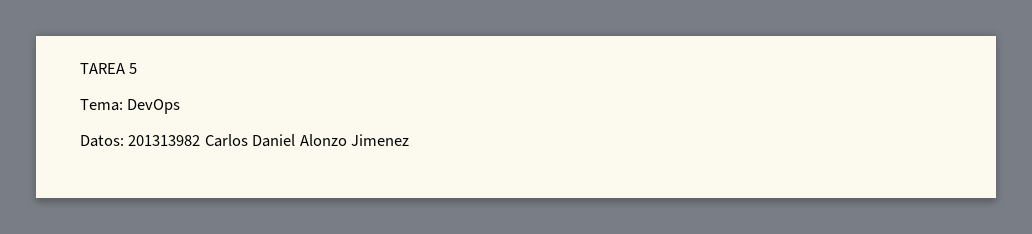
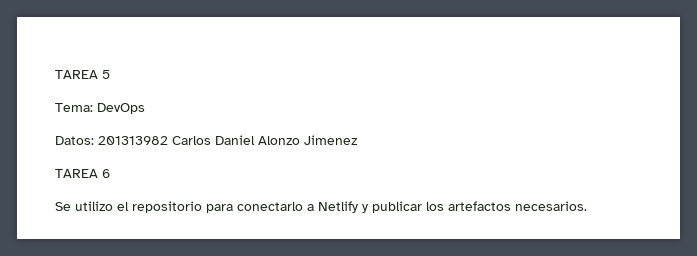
(410, 140) none -> [55,169,110,178] [55,201,587,213] // TAREA 6 // Se utilizo el repositorio para conectarlo a Netlify y publicar los artefactos necesarios.

